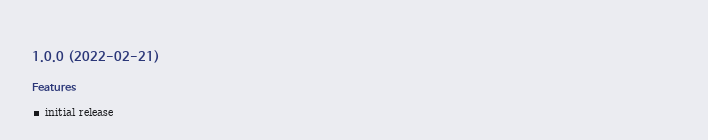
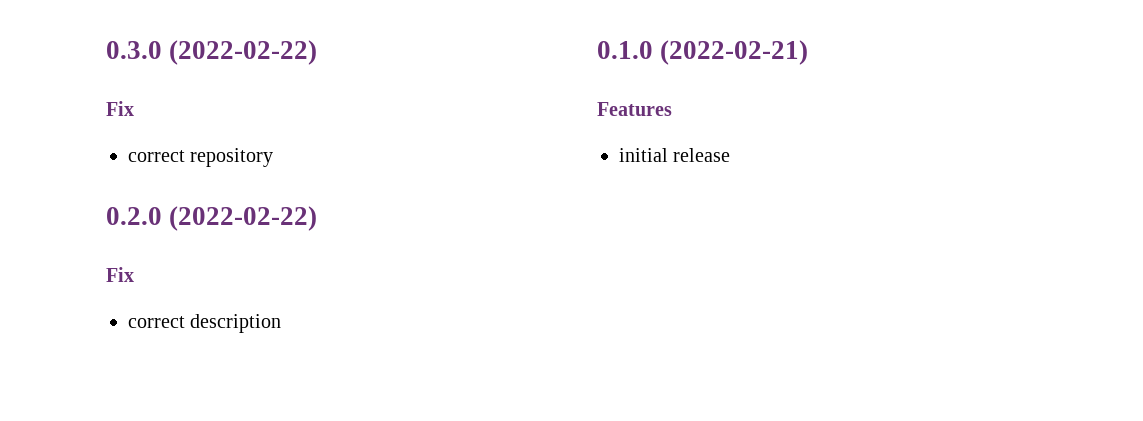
[32,51,64,63] 1.0.0 -> [106,40,318,65] [106,101,134,116] [128,148,274,167] [106,206,318,231] [106,267,134,282] [128,314,282,333] [597,41,653,59] 0.3.0 (2022-02-22) // Fix // correct repository // 0.2.0 (2022-02-22) // Fix // correct description // 0.1.0

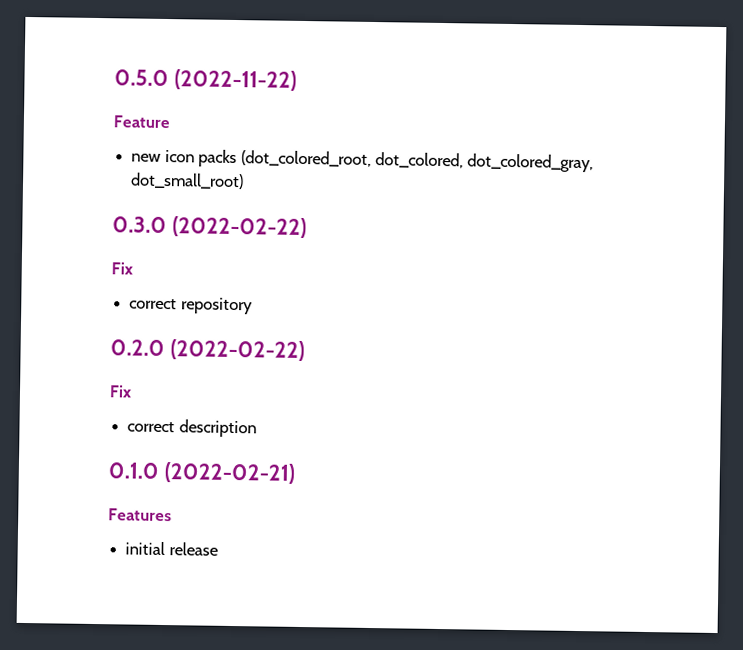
(106, 50) none -> [114,69,297,91] [113,115,171,129] [131,149,595,173] [130,172,245,190] 0.5.0 (2022-11-22) // Feature // new icon packs (dot_colored_root, dot_colored, dot_colored_gray, dot_small_root) //

